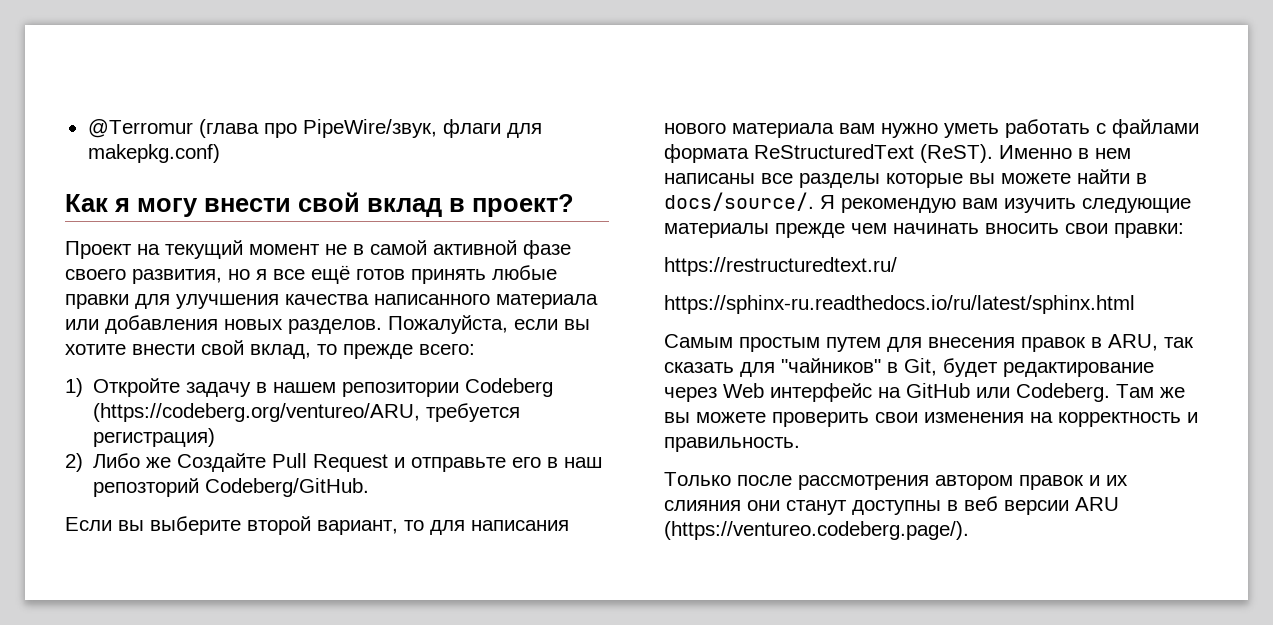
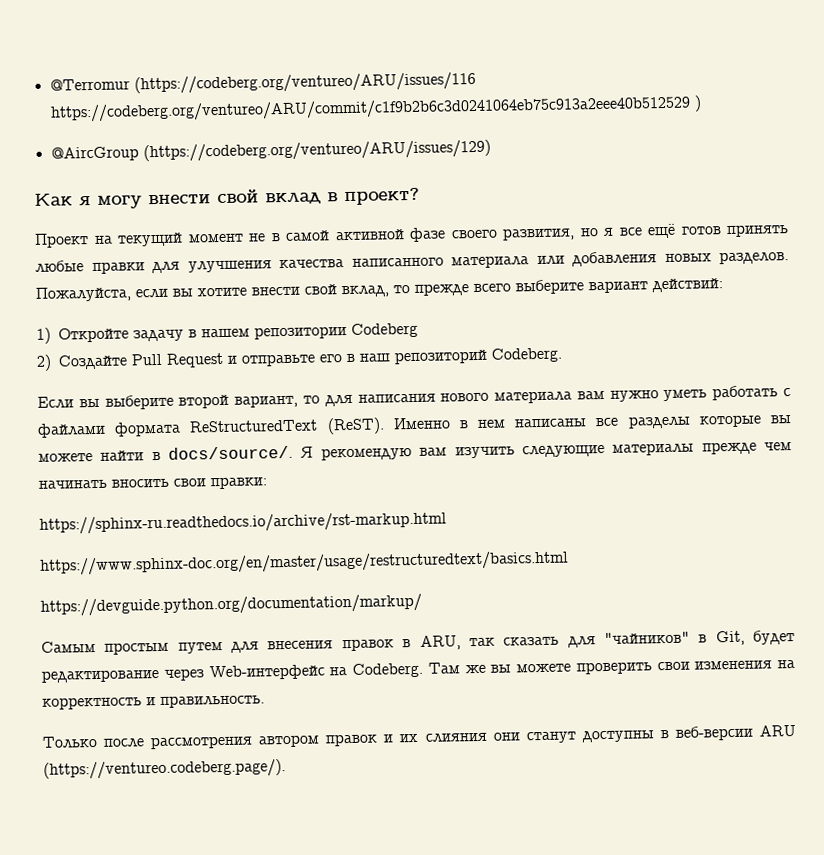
[198,119,542,138] [87,144,220,163] (глава про PipeWire/звук, флаги для makepkg.conf) -> [133,71,476,95] [49,95,702,123] [50,139,491,163] (https://codeberg.org/ventureo/ARU/issues/116 https://codeberg.org/ventureo/ARU/commit/c1f9b2b6c3d0241064eb75c913a2eee40b512529 ) // @AircGroup (https://codeberg.org/ventureo/ARU/issues/129)
[419,344,475,355] всего: -> [473,278,723,295] всего выберите вариант действий:
[93,403,521,422] [93,428,216,447] (https://codeberg.org/ventureo/ARU, требуется регистрация) -> (418, 330) none
[93,453,172,468] Либо же -> (52, 362) none
[93,478,370,497] репозторий Codeberg/GitHub. -> [394,347,562,365] репозиторий Codeberg.
[664,257,897,276] [664,295,1135,314] https://restructuredtext.ru/ // https://sphinx-ru.readthedocs.io/ru/latest/sphinx.html -> [39,511,447,535] [40,550,569,576] [40,593,422,617] https://sphinx-ru.readthedocs.io/archive/rst-markup.html // https://www.sphinx-doc.org/en/master/usage/restructuredtext/basics.html // https://devguide.python.org/documentation/markup/
[723,383,1010,402] Web интерфейс на GitHub или -> [208,664,348,681] Web-интерфейс на
[964,496,1069,515] веб версии -> [674,725,753,741] веб-версии

